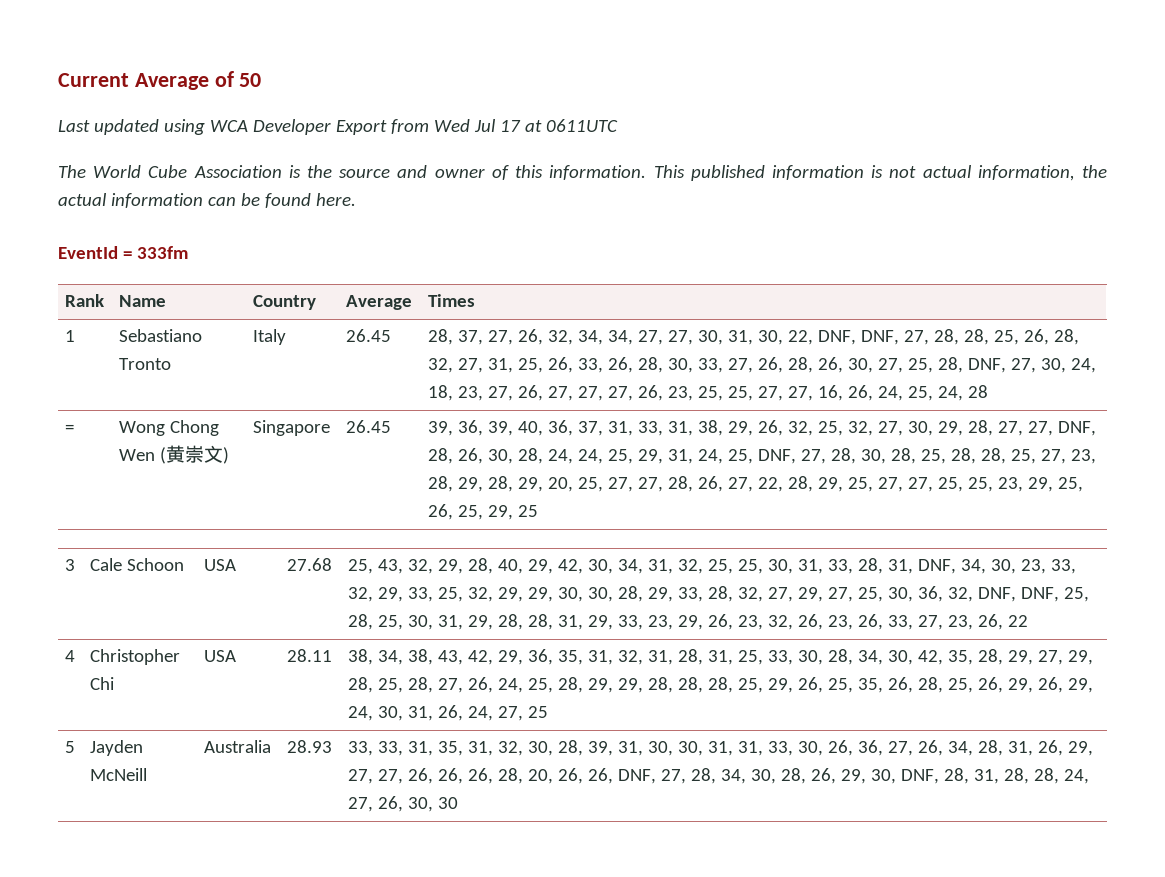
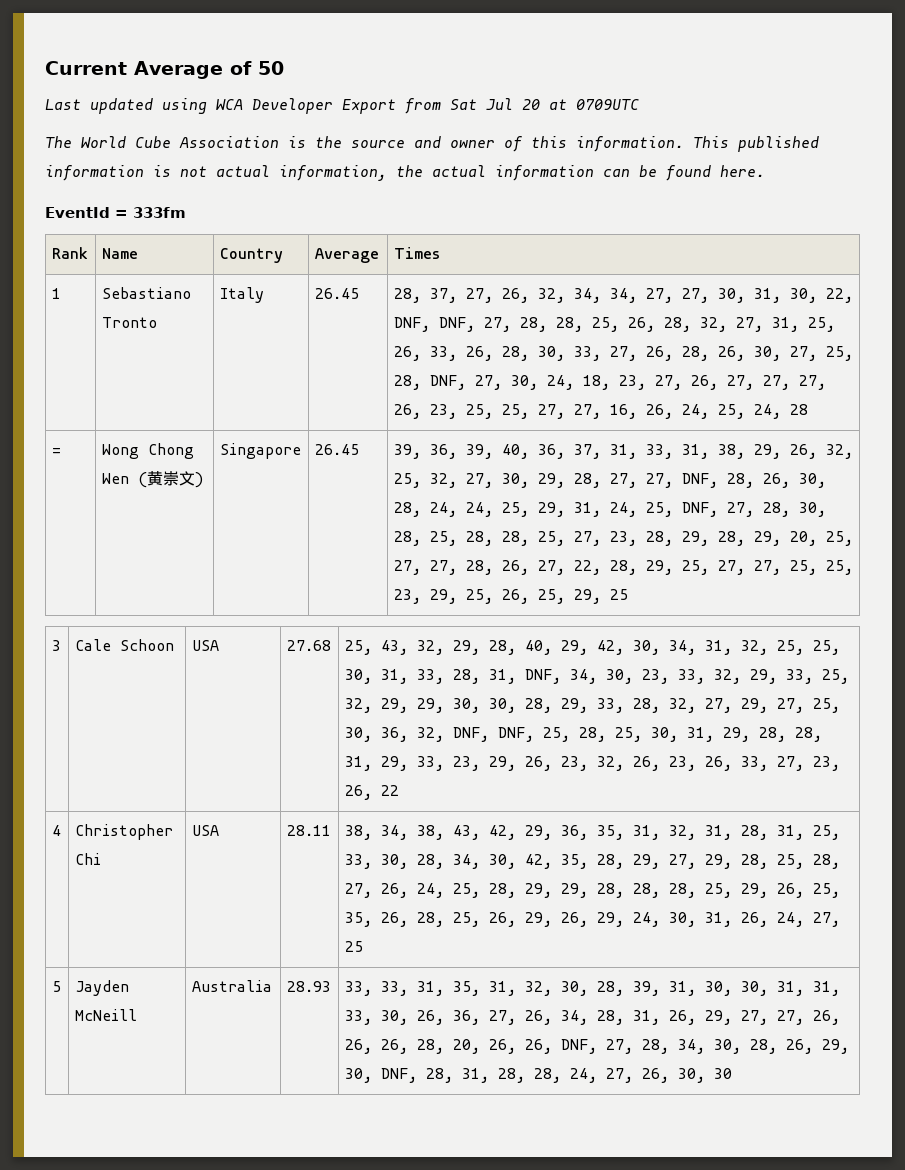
[433,119,618,132] Wed Jul 17 at 0611UTC -> [450,98,639,110] Sat Jul 20 at 0709UTC

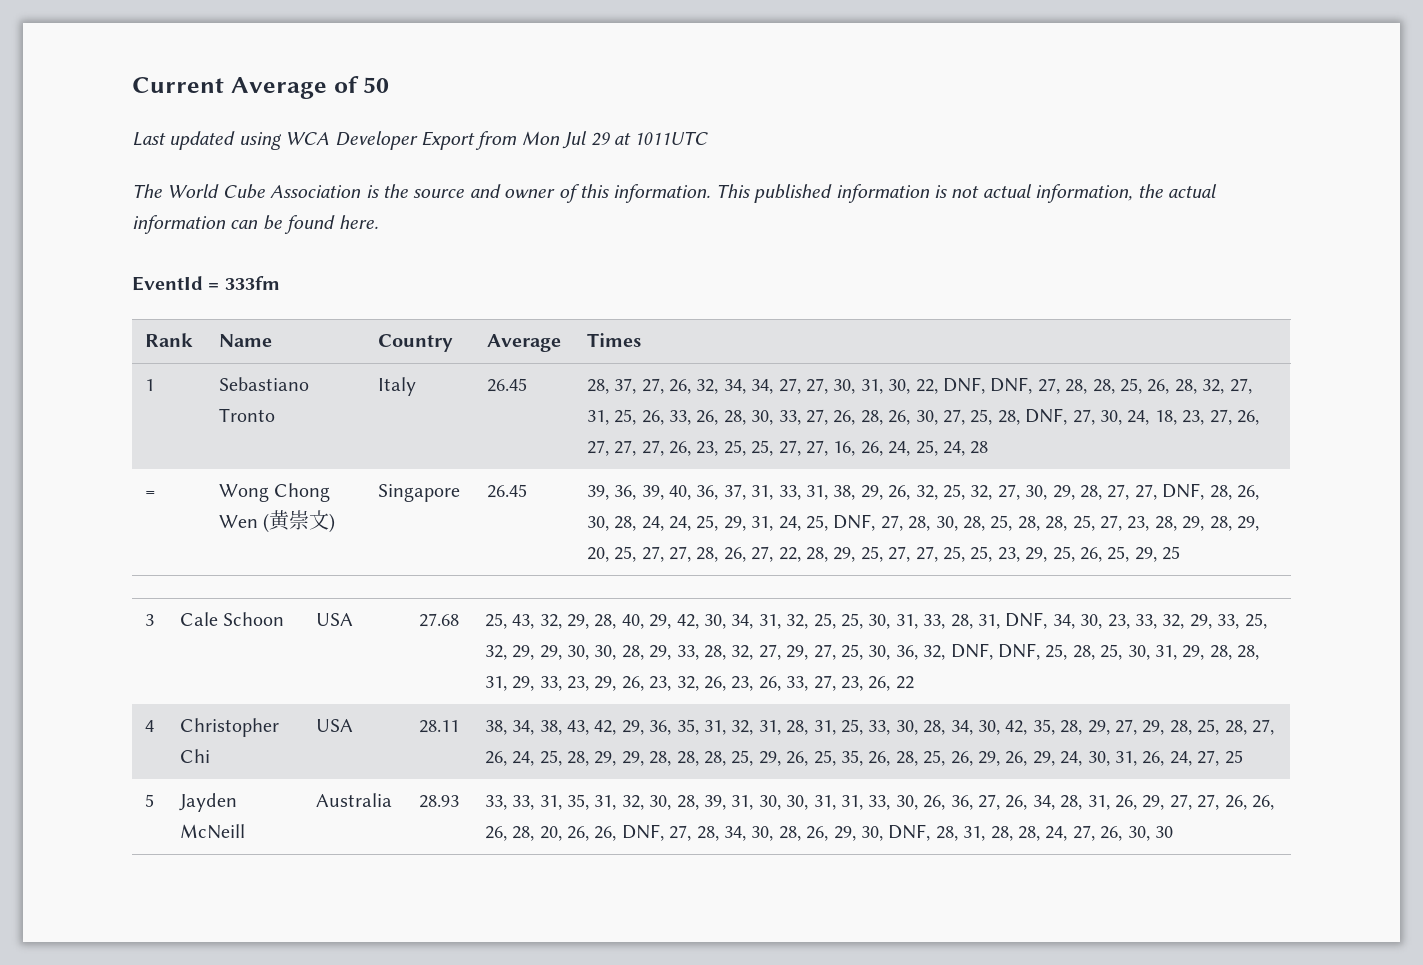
[450,98,639,110] Sat Jul 20 at 0709UTC -> [521,131,709,149] Mon Jul 29 at 1011UTC

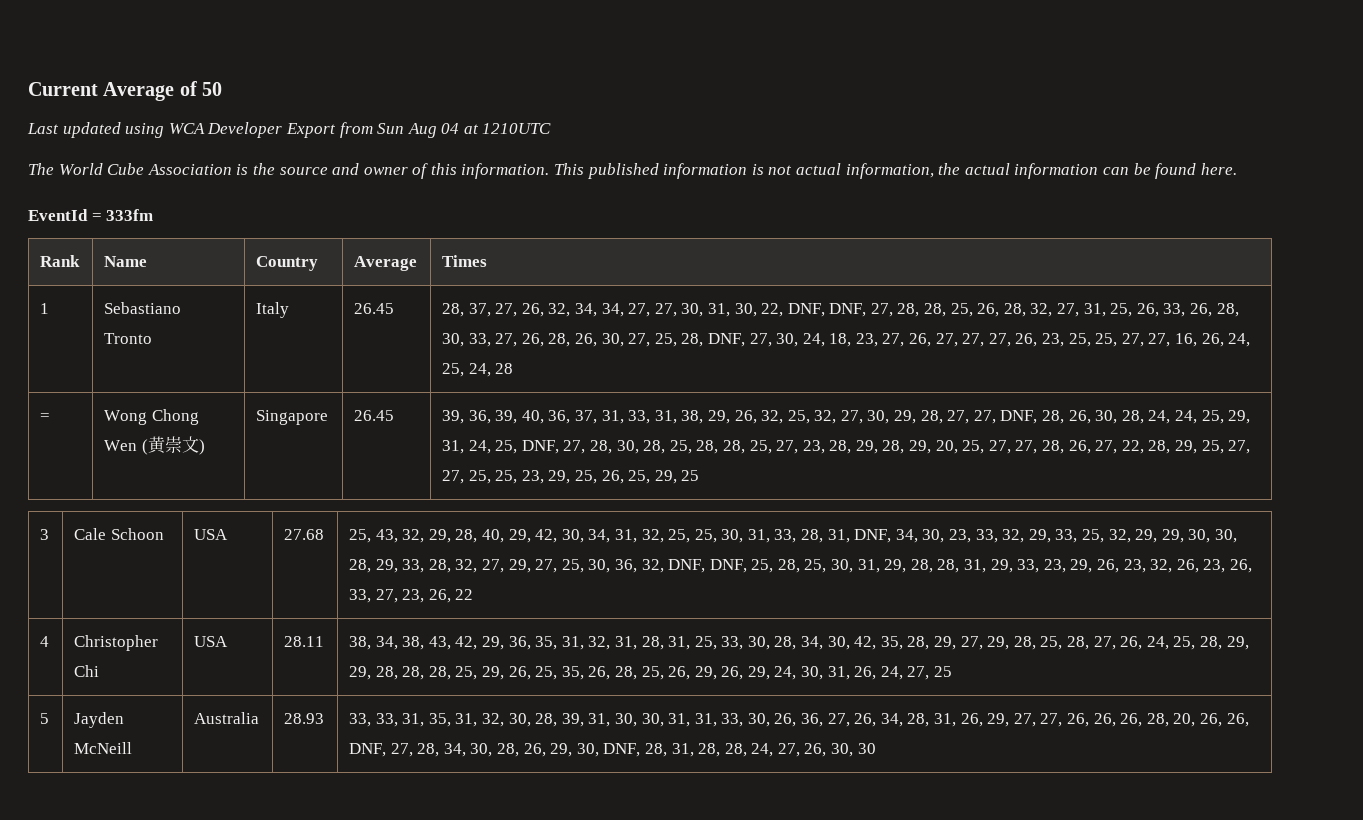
[521,131,709,149] Mon Jul 29 at 1011UTC -> [377,123,552,138] Sun Aug 04 at 1210UTC

